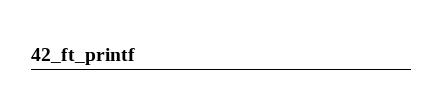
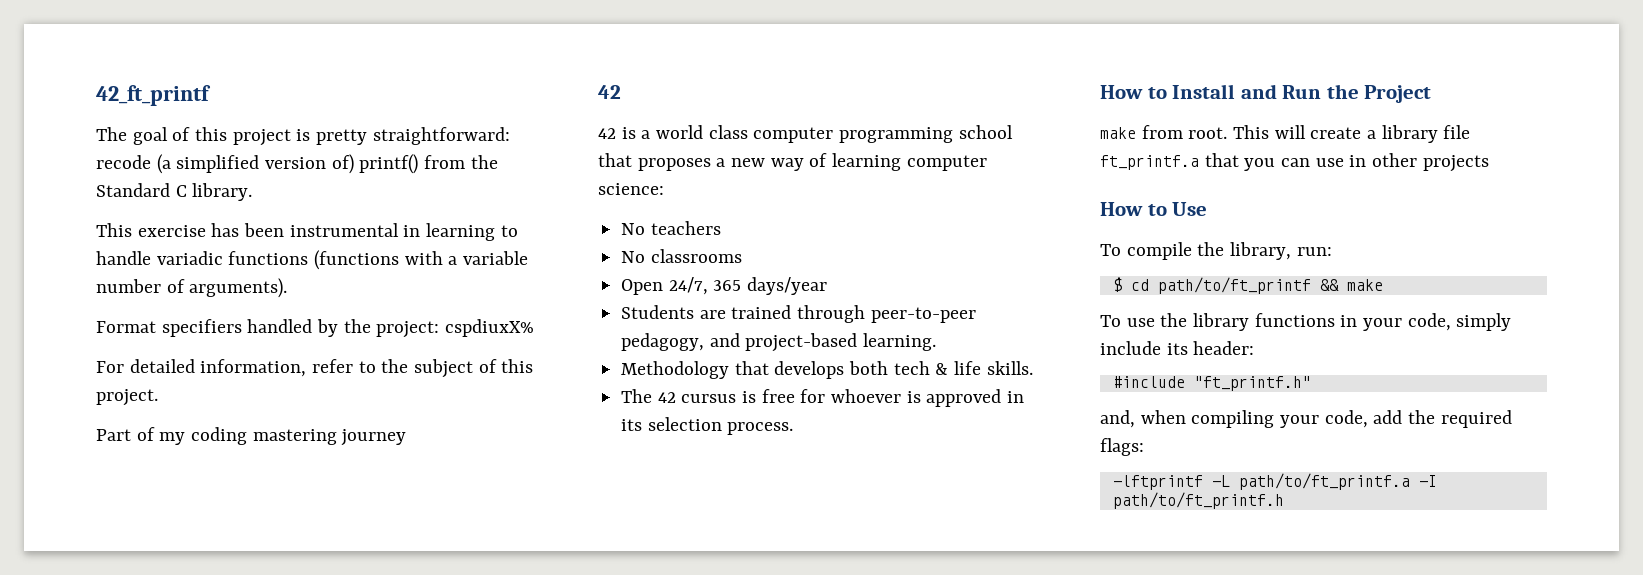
(135, 56) none -> [96,127,510,146] [96,154,498,174] [96,183,253,201] [96,223,518,241] [96,250,529,270] [96,278,288,298] [96,319,535,338] [96,359,534,378] [96,389,158,406] [96,427,407,446] [598,85,621,99] [598,125,1013,143] [598,153,987,171] [598,183,664,195] [621,221,721,235] [621,249,742,263] [621,277,828,295] [621,305,976,323] [621,333,937,352] [621,361,1033,379] [621,389,1025,407] [621,417,794,435] [1100,84,1432,103] [1100,125,1471,143] [1100,153,1489,172] [1100,202,1208,216] [1100,242,1332,260] [1112,277,1383,294] [1100,313,1512,331] [1100,341,1255,355] [1112,376,1311,391] [1100,410,1512,428] [1100,438,1144,456] [1112,473,1437,490] [1112,492,1284,509] // The goal of this project is pretty straightforward: recode (a simplified version of) printf() from the Standard C library. // This exercise has been instrumental in learning to handle variadic functions (functions with a variable number of arguments). // Format specifiers handled by the project: cspdiuxX% // For detailed information, refer to the subject of this project. // Part of my coding mastering journey // 42 // 42 is a world class computer programming school that proposes a new way of learning computer science: // No teachers // No classrooms // Open 24/7, 365 days/year // Students are trained through peer-to-peer pedagogy, and project-based learning. // Methodology that develops both tech & life skills. // The 42 cursus is free for whoever is approved in its selection process. // How to Install and Run the Project // make from root. This will create a library file ft_printf.a that you can use in other projects // How to Use // To compile the library, run: // $ cd path/to/ft_printf && make // To use the library functions in your code, simply include its header: // #include "ft_printf.h" // and, when compiling your code, add the required flags: // -lftprintf -L path/to/ft_printf.a -I path/to/ft_printf.h

